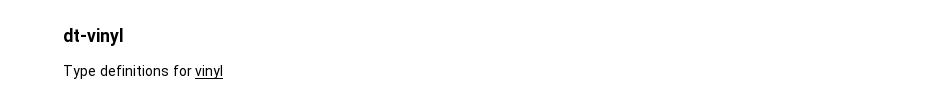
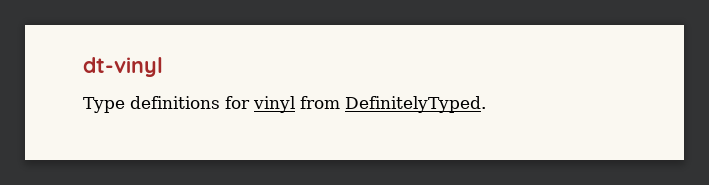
(224, 72) none -> [300,96,486,113] from DefinitelyTyped.

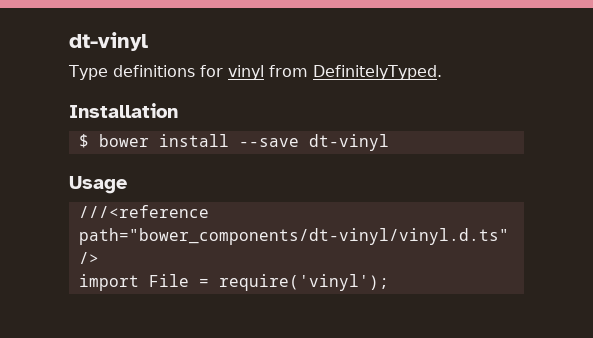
(486, 104) none -> [69,103,178,118] [78,134,389,151] [69,176,127,194] [78,205,209,218] [78,228,509,245] [78,252,99,264] [78,274,389,291] // Installation // $ bower install --save dt-vinyl // Usage // ///<reference path="bower_components/dt-vinyl/vinyl.d.ts" /> // import File = require('vinyl');

